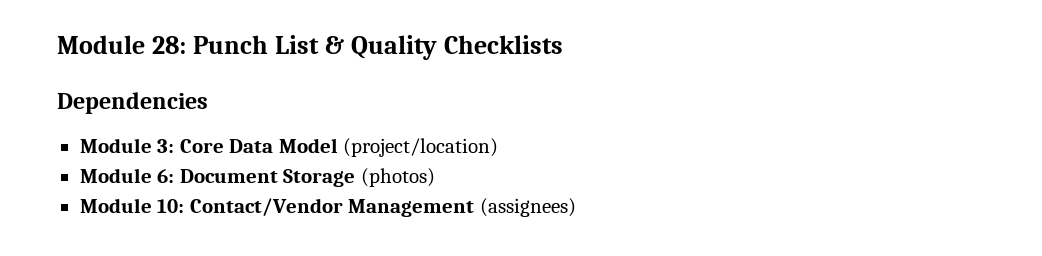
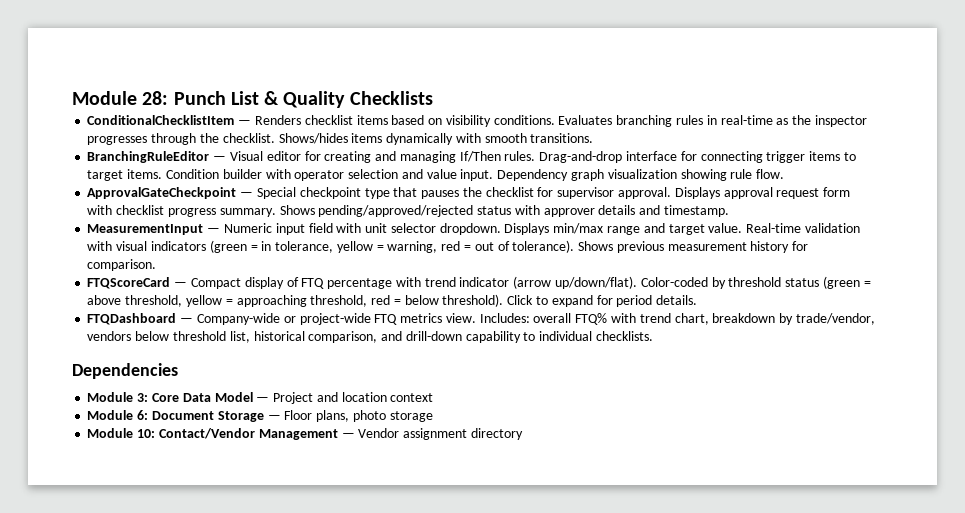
(564, 44) none -> [87,115,867,127] [87,133,594,145] [87,151,856,163] [87,169,785,181] [87,187,851,199] [87,205,729,217] [87,223,860,235] [87,240,809,253] [87,259,157,271] [87,276,871,289] [87,294,698,307] [87,313,875,325] [87,331,653,343] // ConditionalChecklistItem — Renders checklist items based on visibility conditions. Evaluates branching rules in real-time as the inspector progresses through the checklist. Shows/hides items dynamically with smooth transitions. // BranchingRuleEditor — Visual editor for creating and managing If/Then rules. Drag-and-drop interface for connecting trigger items to target items. Condition builder with operator selection and value input. Dependency graph visualization showing rule flow. // ApprovalGateCheckpoint — Special checkpoint type that pauses the checklist for supervisor approval. Displays approval request form with checklist progress summary. Shows pending/approved/rejected status with approver details and timestamp. // MeasurementInput — Numeric input field with unit selector dropdown. Displays min/max range and target value. Real-time validation with visual indicators (green = in tolerance, yellow = warning, red = out of tolerance). Shows previous measurement history for comparison. // FTQScoreCard — Compact display of FTQ percentage with trend indicator (arrow up/down/flat). Color-coded by threshold status (green = above threshold, yellow = approaching threshold, red = below threshold). Click to expand for period details. // FTQDashboard — Company-wide or project-wide FTQ metrics view. Includes: overall FTQ% with trend chart, breakdown by trade/vendor, vendors below threshold list, historical comparison, and drill-down capability to individual checklists.
[343,138,499,157] (project/location) -> [256,392,434,404] — Project and location context
[360,168,435,187] (photos) -> [267,410,433,422] — Floor plans, photo storage
[479,198,576,217] (assignees) -> [341,428,523,440] — Vendor assignment directory

